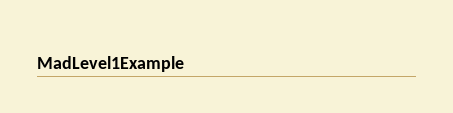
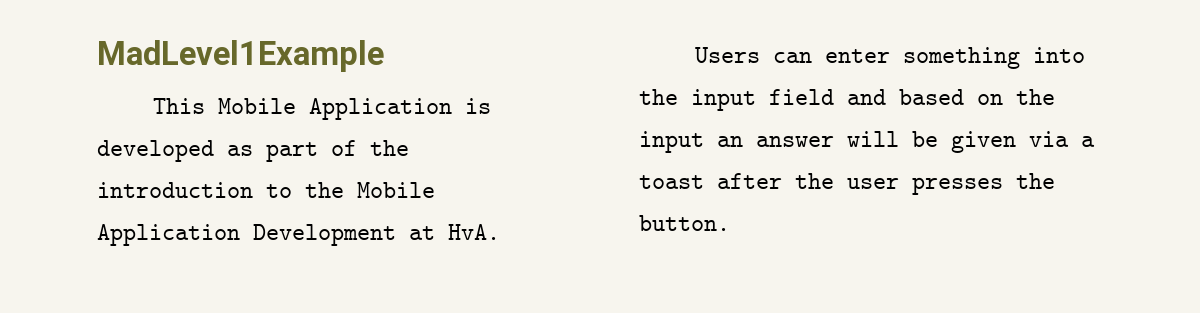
(184, 64) none -> [153,98,492,120] [97,140,409,162] [97,182,435,198] [97,224,500,246] [695,47,1086,69] [639,89,1055,111] [639,131,1095,153] [639,173,1055,195] [639,215,730,231] // This Mobile Application is developed as part of the introduction to the Mobile Application Development at HvA. // Users can enter something into the input field and based on the input an answer will be given via a toast after the user presses the button.

